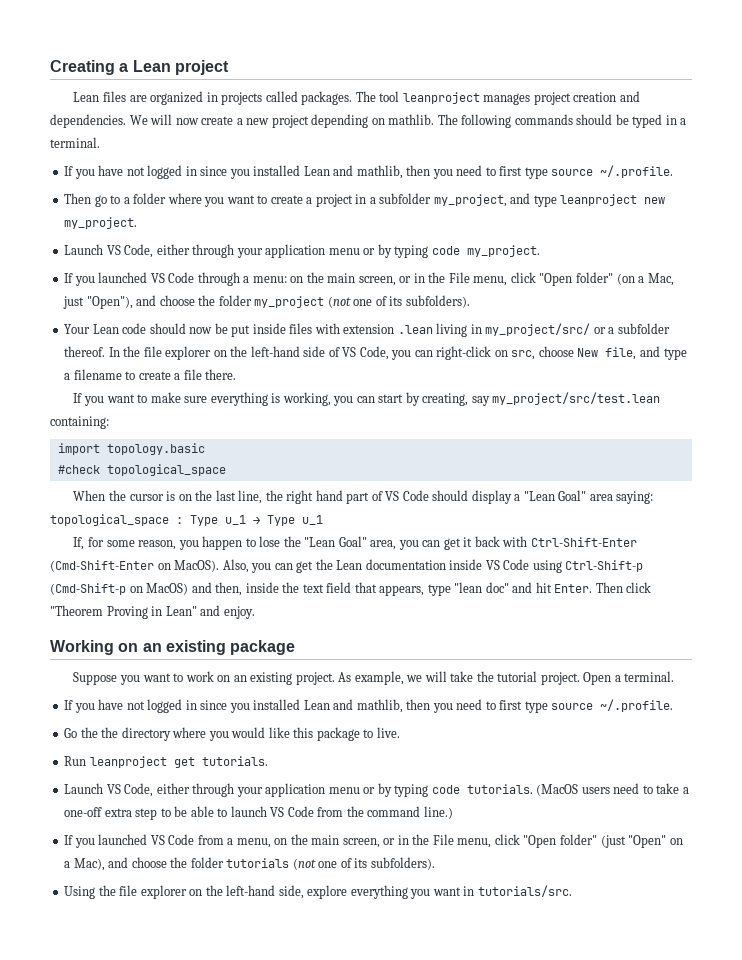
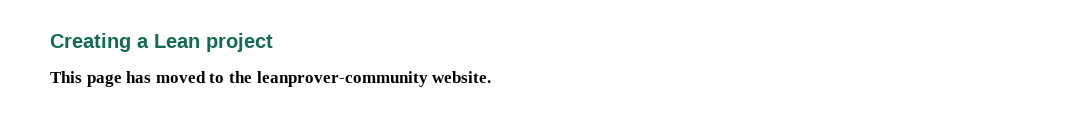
[73,91,640,105] [50,114,687,128] [50,137,100,148] [64,165,674,179] [64,193,666,207] [64,217,138,229] [64,244,540,258] [64,272,674,286] [63,295,470,309] [64,323,670,337] [64,346,687,360] [64,369,237,380] [73,392,661,406] [50,416,109,429] [57,443,205,455] [57,464,226,476] [73,490,654,504] [50,514,323,526] [73,536,637,550] [50,559,644,573] [50,582,652,596] [50,605,255,619] [50,640,296,655] [73,671,675,685] [64,699,674,713] [64,727,400,741] [64,756,268,768] [64,783,689,797] [64,806,453,820] [64,834,683,848] [64,857,435,871] [64,885,572,899] Lean files are organized in projects called packages. The tool leanproject manages project creation and dependencies. We will now create a new project depending on mathlib. The following commands should be typed in a terminal. // If you have not logged in since you installed Lean and mathlib, then you need to first type source ~/.profile. // Then go to a folder where you want to create a project in a subfolder my_project, and type leanproject new my_project. // Launch VS Code, either through your application menu or by typing code my_project. // If you launched VS Code through a menu: on the main screen, or in the File menu, click "Open folder" (on a Mac, just "Open"), and choose the folder my_project (not one of its subfolders). // Your Lean code should now be put inside files with extension .lean living in my_project/src/ or a subfolder thereof. In the file explorer on the left-hand side of VS Code, you can right-click on src, choose New file, and type a filename to create a file there. // If you want to make sure everything is working, you can start by creating, say my_project/src/test.lean containing: // import topology.basic // #check topological_space // When the cursor is on the last line, the right hand part of VS Code should display a "Lean Goal" area saying: topological_space : Type u_1 → Type u_1 // If, for some reason, you happen to lose the "Lean Goal" area, you can get it back with Ctrl-Shift-Enter (Cmd-Shift-Enter on MacOS). Also, you can get the Lean documentation inside VS Code using Ctrl-Shift-p (Cmd-Shift-p on MacOS) and then, inside the text field that appears, type "lean doc" and hit Enter. Then click "Theorem Proving in Lean" and enjoy. // Working on an existing package // Suppose you want to work on an existing project. As example, we will take the tutorial project. Open a terminal. // If you have not logged in since you installed Lean and mathlib, then you need to first type source ~/.profile. // Go the the directory where you would like this package to live. // Run leanproject get tutorials. // Launch VS Code, either through your application menu or by typing code tutorials. (MacOS users need to take a one-off extra step to be able to launch VS Code from the command line.) // If you launched VS Code from a menu, on the main screen, or in the File menu, click "Open folder" (just "Open" on a Mac), and choose the folder tutorials (not one of its subfolders). // Using the file explorer on the left-hand side, explore everything you want in tutorials/src. -> [50,71,492,87] This page has moved to the leanprover-community website.

